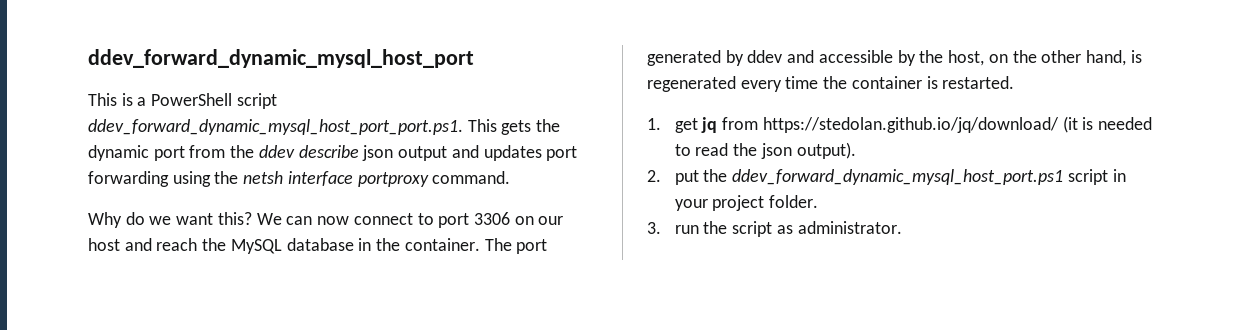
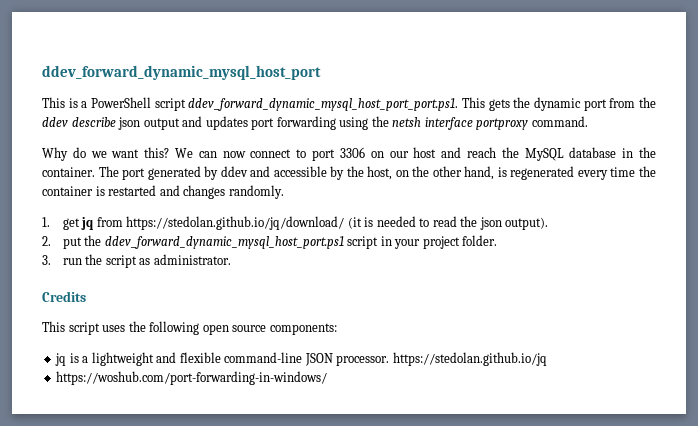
[942,76,1015,89] restarted. -> [108,185,284,199] restarted and changes randomly.
(902, 227) none -> [42,291,86,302] [42,321,337,335] [55,352,547,366] [56,371,328,385] // Credits // This script uses the following open source components: // jq is a lightweight and flexible command-line JSON processor. https://stedolan.github.io/jq // https://woshub.com/port-forwarding-in-windows/

